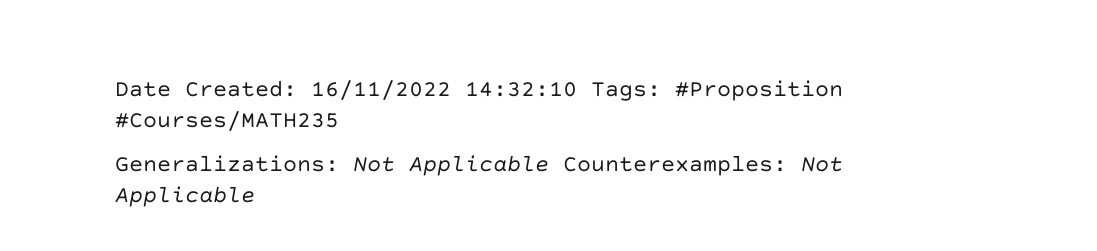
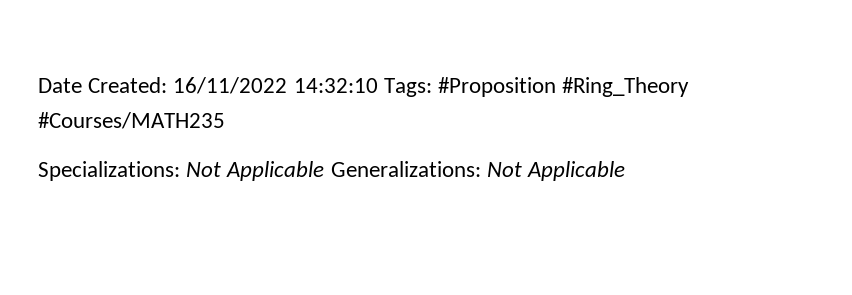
(843, 90) none -> [562,77,690,97] #Ring_Theory
[115,155,787,176] Generalizations: Not Applicable Counterexamples: -> [38,161,481,181] Specializations: Not Applicable Generalizations:

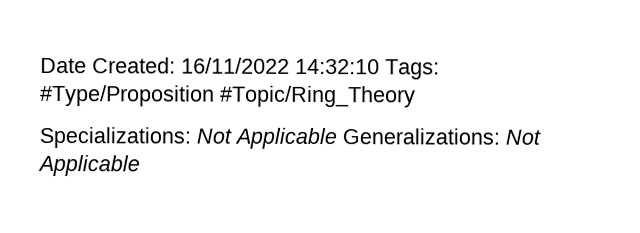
[438,77,690,97] [38,112,225,129] #Proposition #Ring_Theory #Courses/MATH235 -> [40,84,416,108] #Type/Proposition #Topic/Ring_Theory

